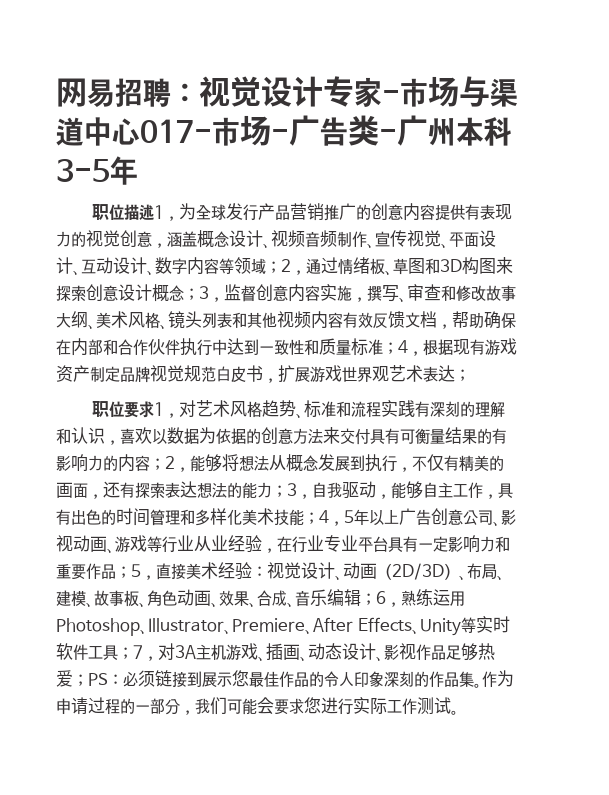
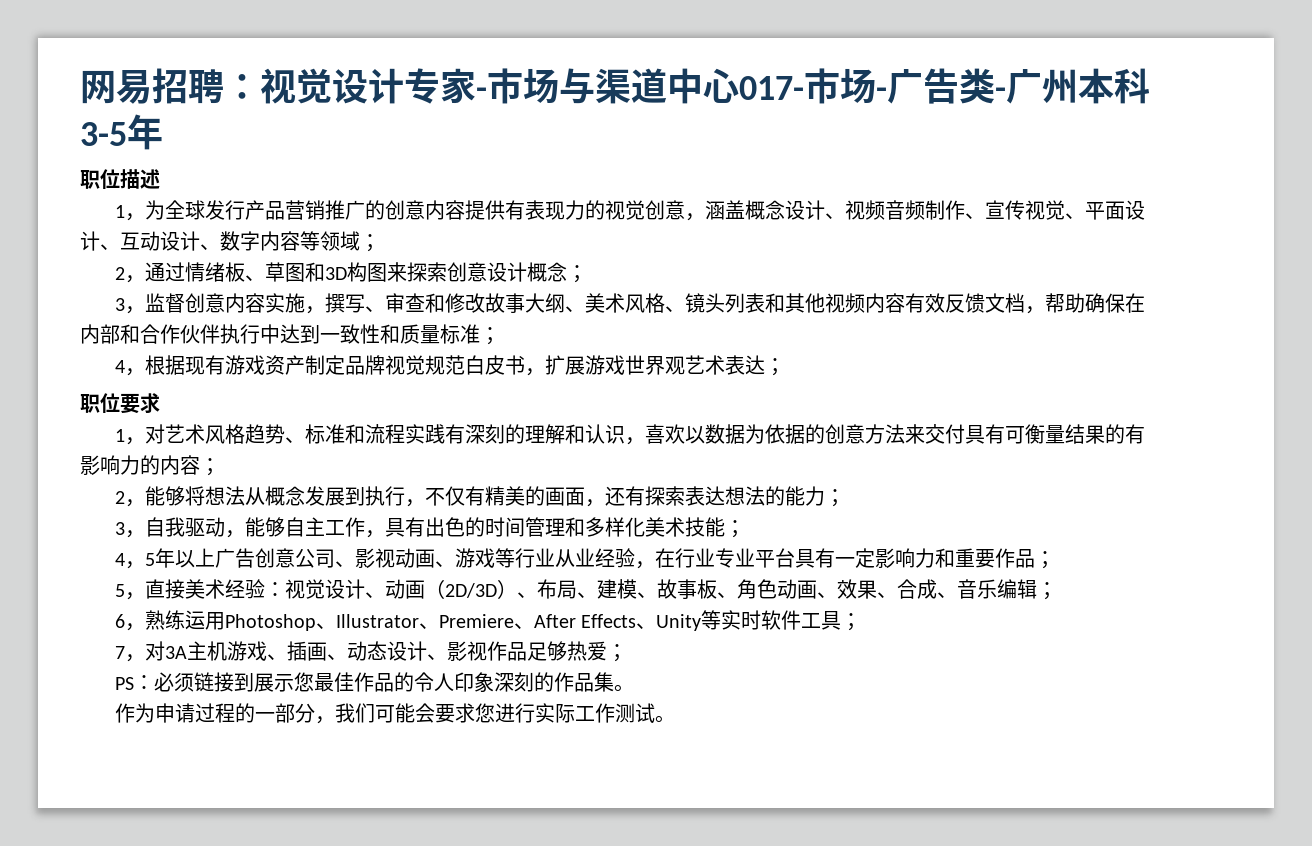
(155, 212) none -> (160, 179) //
(281, 267) none -> (380, 243) //
(199, 294) none -> (588, 274) //
(398, 348) none -> (500, 336) //
(155, 409) none -> (160, 403) //
(165, 464) none -> (220, 467) //
(287, 491) none -> (846, 498) //
(319, 518) none -> (746, 529) //
(131, 572) none -> (1056, 560) //
(376, 599) none -> (1058, 591) //
(133, 653) none -> (862, 622) //
(88, 680) none -> (628, 653) //
(482, 685) none -> (635, 688) //

